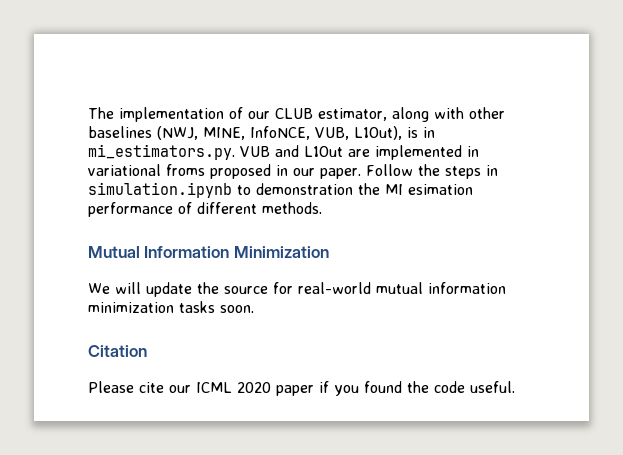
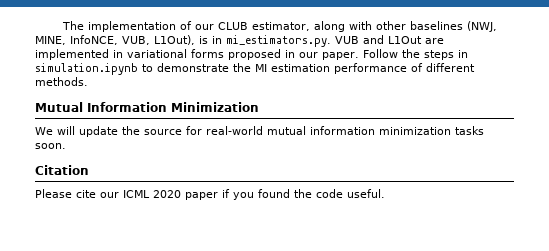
[166,164,205,176] froms -> [191,49,224,58] forms
[256,183,353,195] demonstration -> [157,63,229,72] demonstrate
[408,184,473,195] esimation -> [271,64,330,72] estimation

